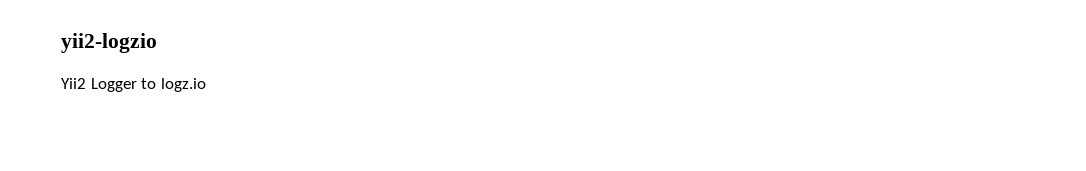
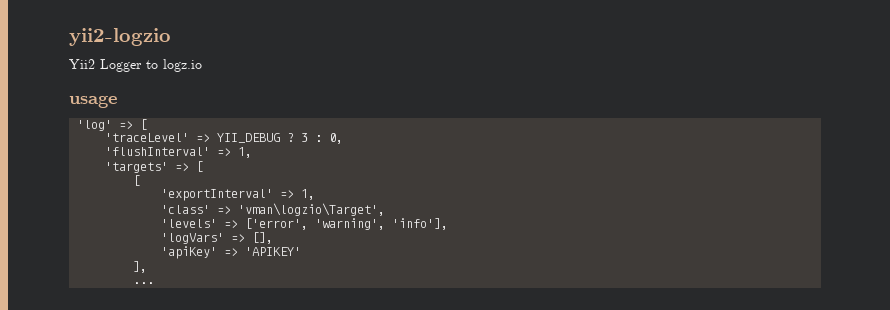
(206, 85) none -> [69,95,117,108] [77,119,148,131] [105,133,344,144] [105,147,253,158] [105,161,204,173] [133,175,141,186] [161,189,316,201] [161,203,386,216] [161,218,449,230] [161,232,274,244] [161,246,302,259] [133,261,148,273] [133,282,155,284] // usage // 'log' => [ // 'traceLevel' => YII_DEBUG ? 3 : 0, // 'flushInterval' => 1, // 'targets' => [ // [ // 'exportInterval' => 1, // 'class' => 'vman\logzio\Target', // 'levels' => ['error', 'warning', 'info'], // 'logVars' => [], // 'apiKey' => 'APIKEY' // ], // ...

